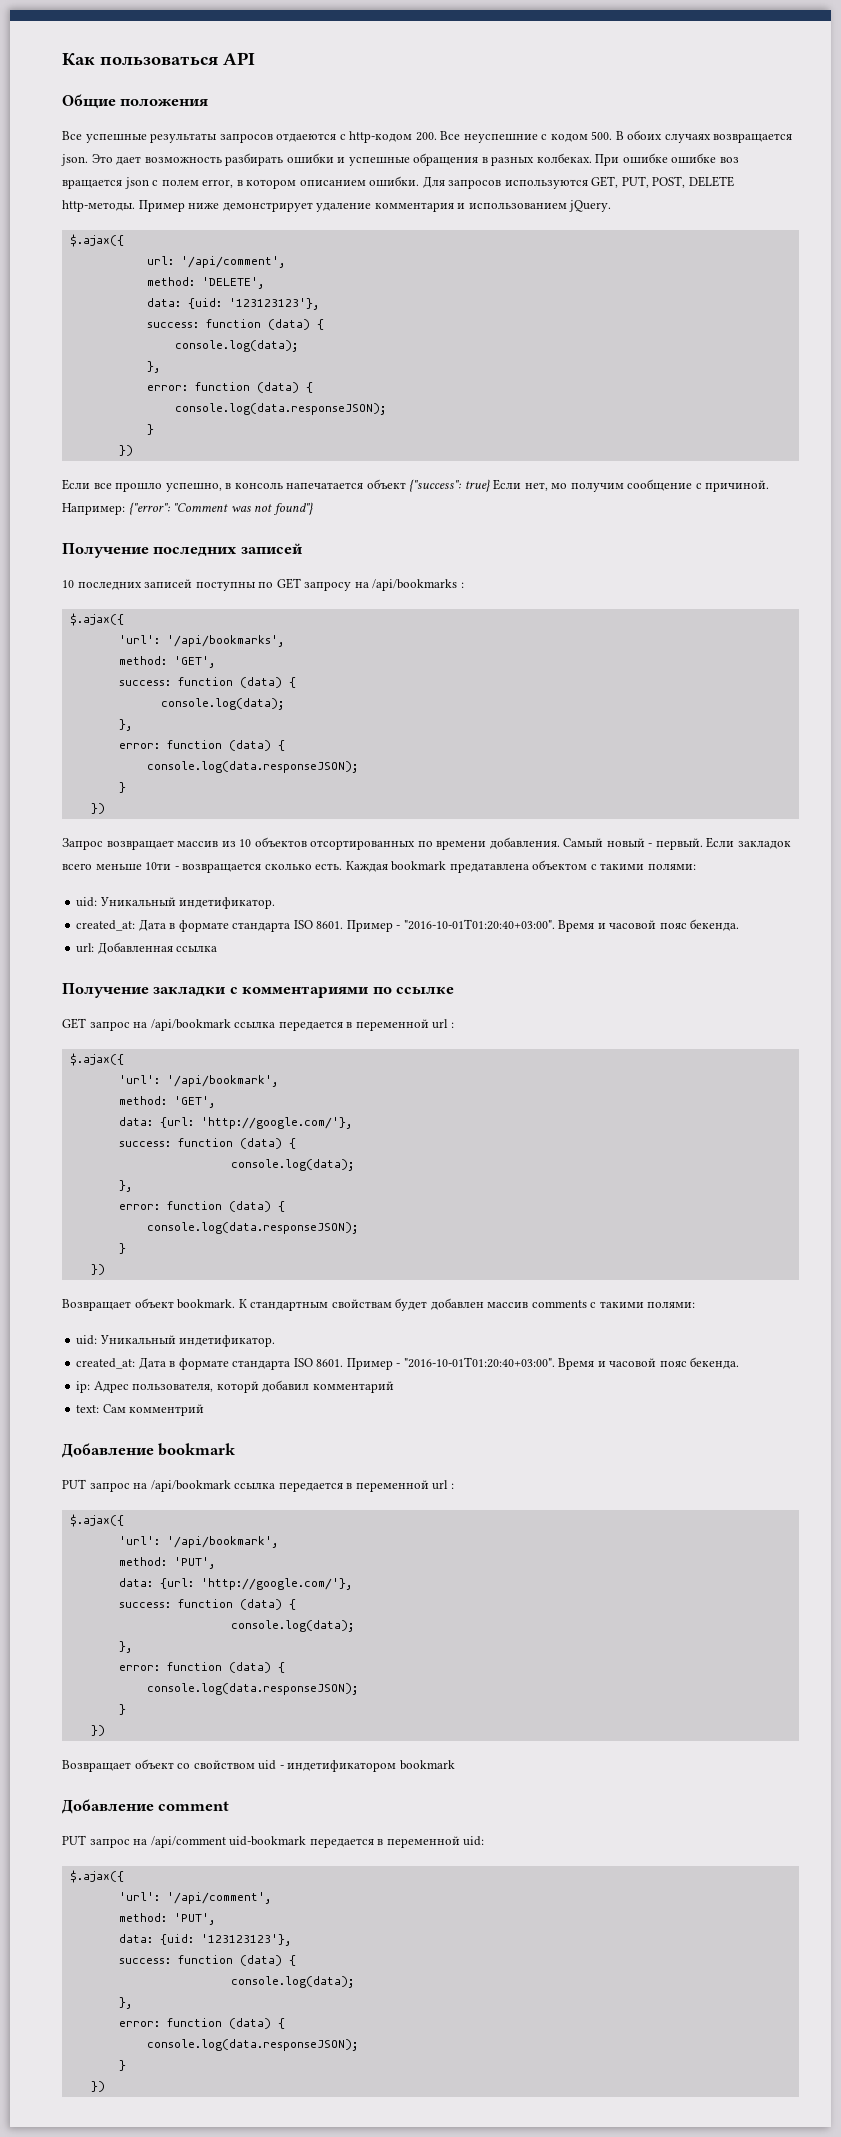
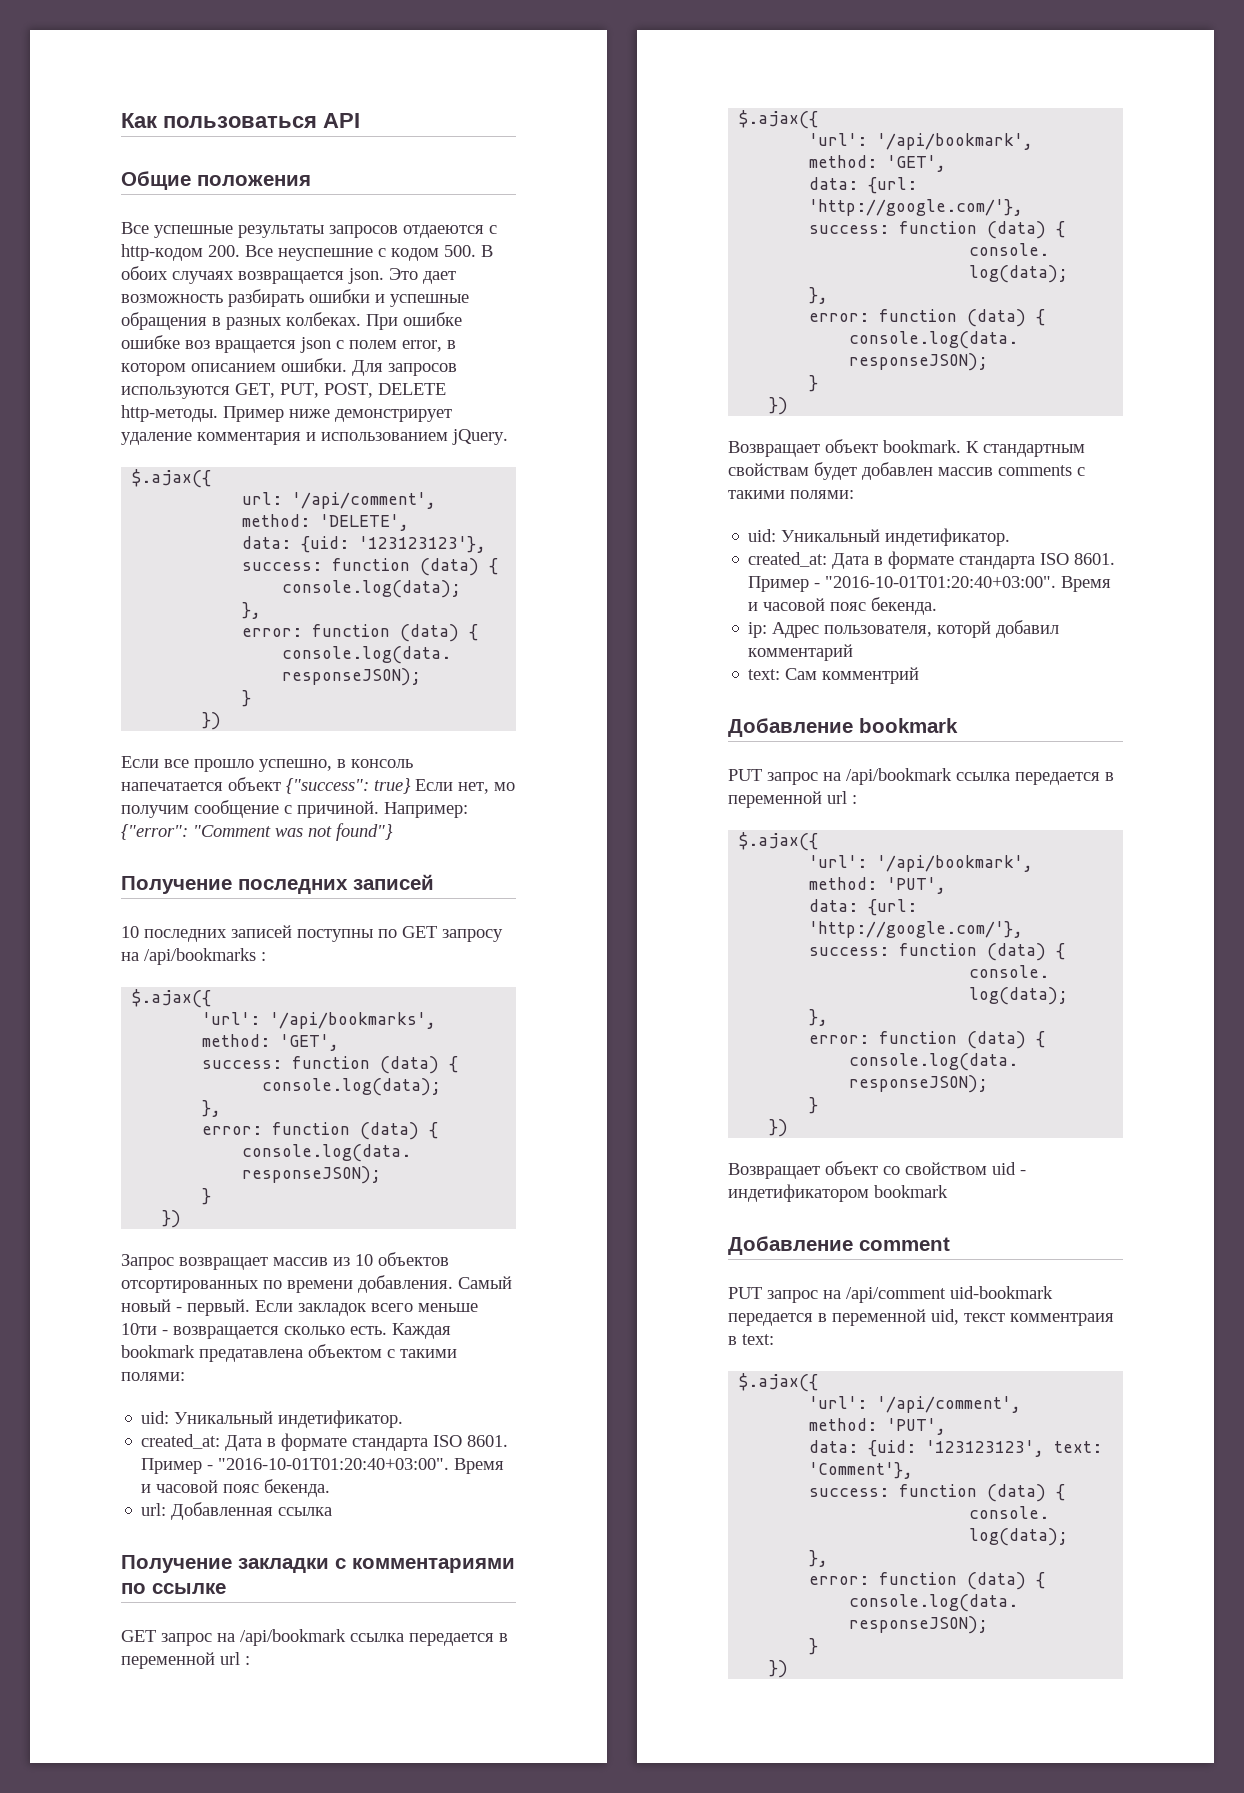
[463,1836,485,1846] uid: -> [931,1309,1114,1326] [728,1334,774,1345] uid, текст комментраия в text:
[200,1934,291,1946] '123123123'}, -> [926,1440,1103,1457] [809,1462,914,1479] '123123123', text: 'Comment'},

